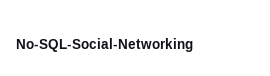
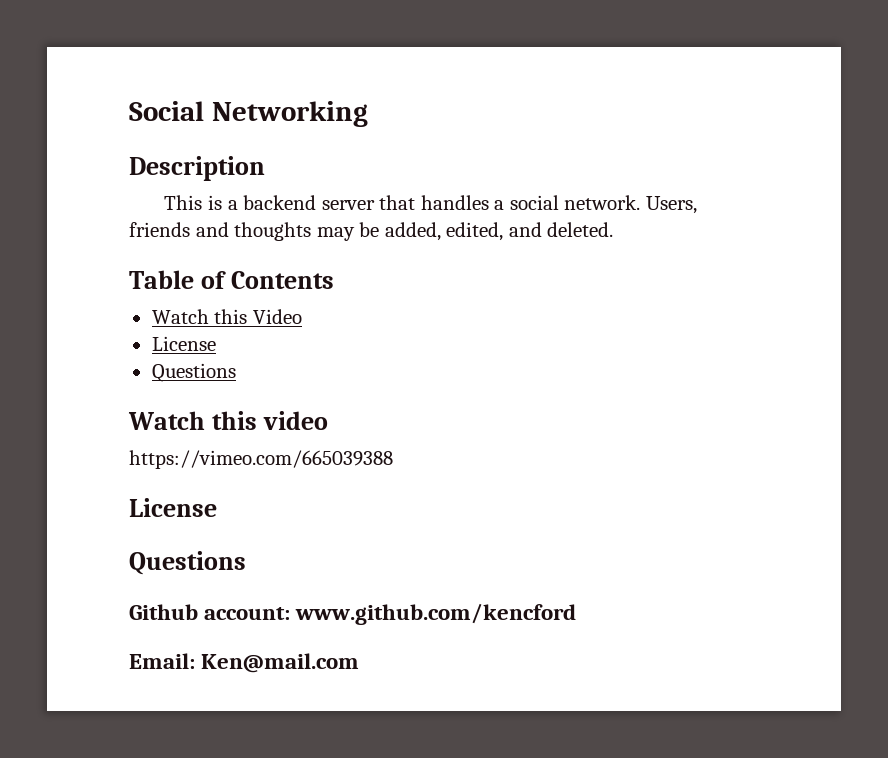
[16,38,193,52] No-SQL-Social-Networking -> [129,101,368,127] [129,156,265,181] [164,195,697,214] [129,222,614,241] [129,270,334,289] [151,309,302,324] [151,336,216,351] [151,363,236,382] [128,411,328,430] [129,450,393,469] [129,498,217,517] [129,551,246,575] [129,603,577,625] [129,653,360,673] Social Networking // Description // This is a backend server that handles a social network. Users, friends and thoughts may be added, edited, and deleted. // Table of Contents // Watch this Video // License // Questions // Watch this video // https://vimeo.com/665039388 // License // Questions // Github account: www.github.com/kencford // Email: Ken@mail.com

